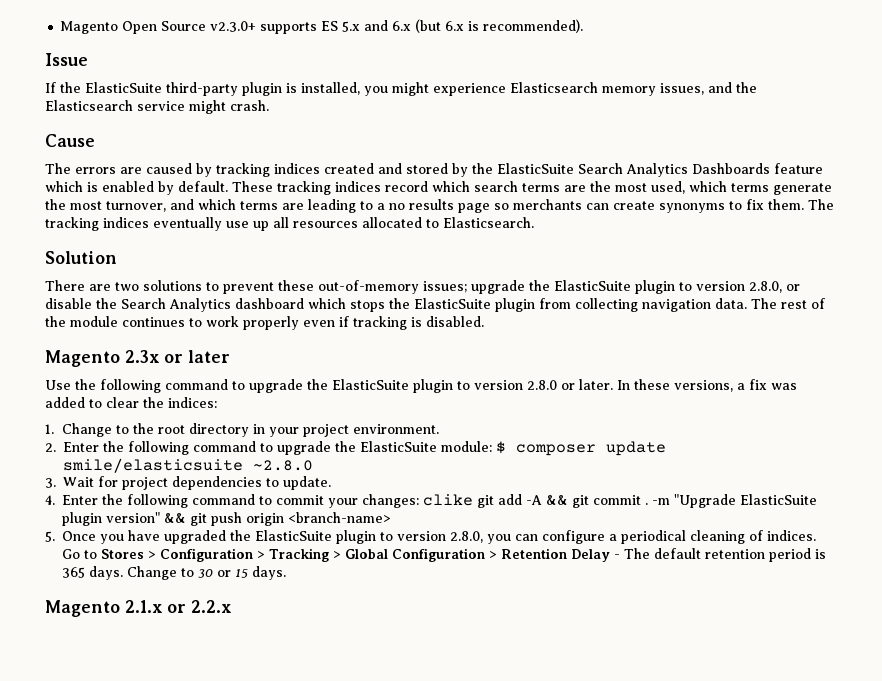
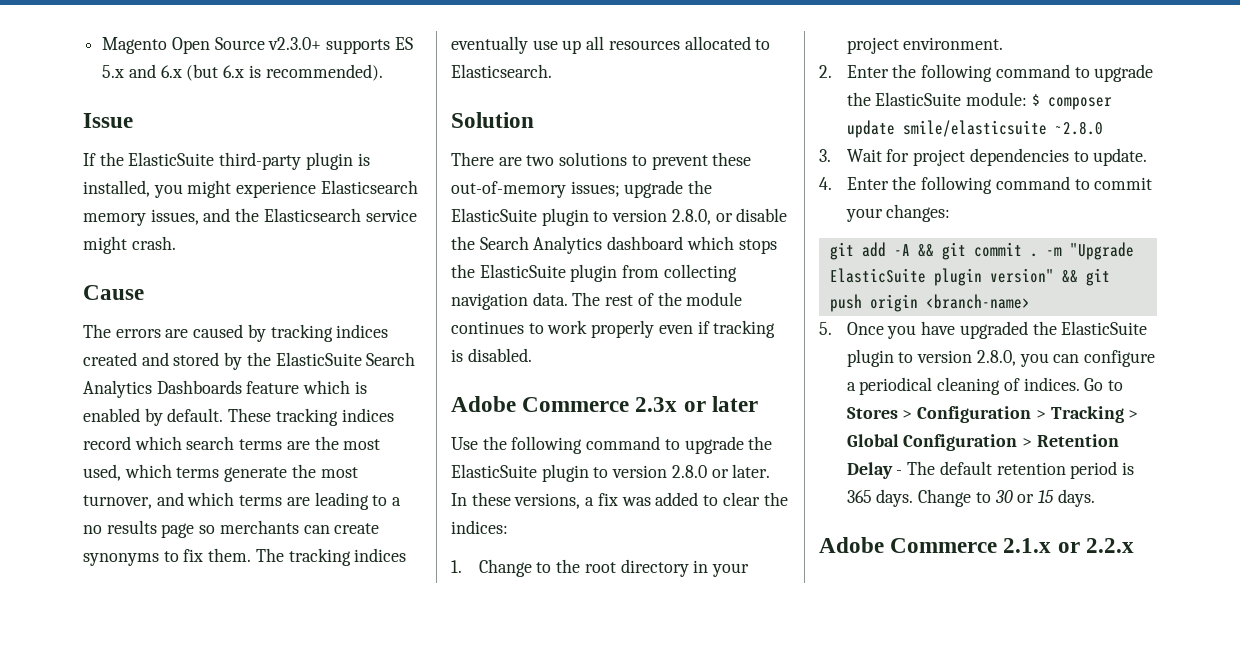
[45,350,120,367] Magento -> [451,396,630,412] Adobe Commerce
[423,494,473,506] clike -> (951, 213) //
[45,600,120,617] Magento -> [819,537,998,553] Adobe Commerce

